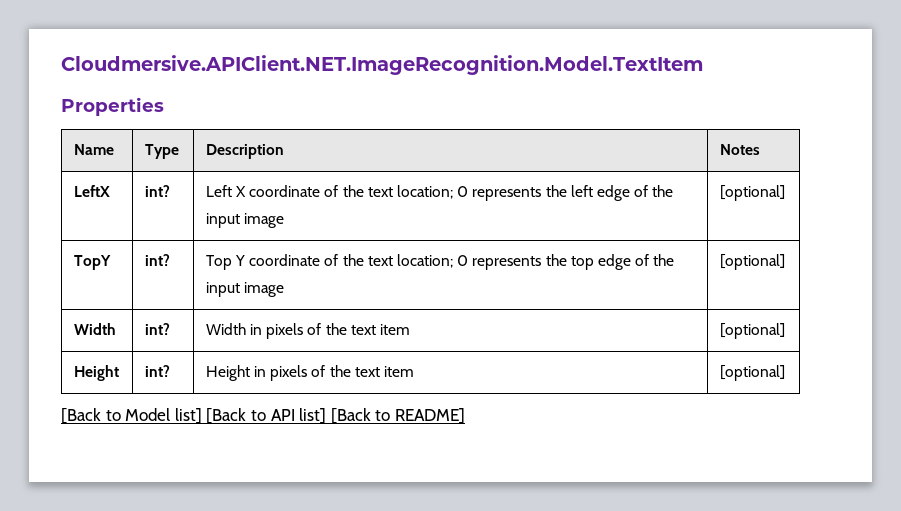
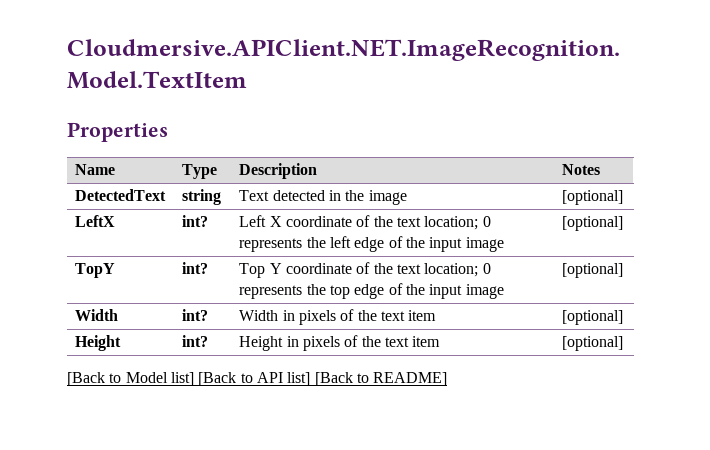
(760, 149) none -> [75,189,167,201] [182,189,222,205] [239,190,407,205] [562,190,624,205] // DetectedText | string | Text detected in the image | [optional]

